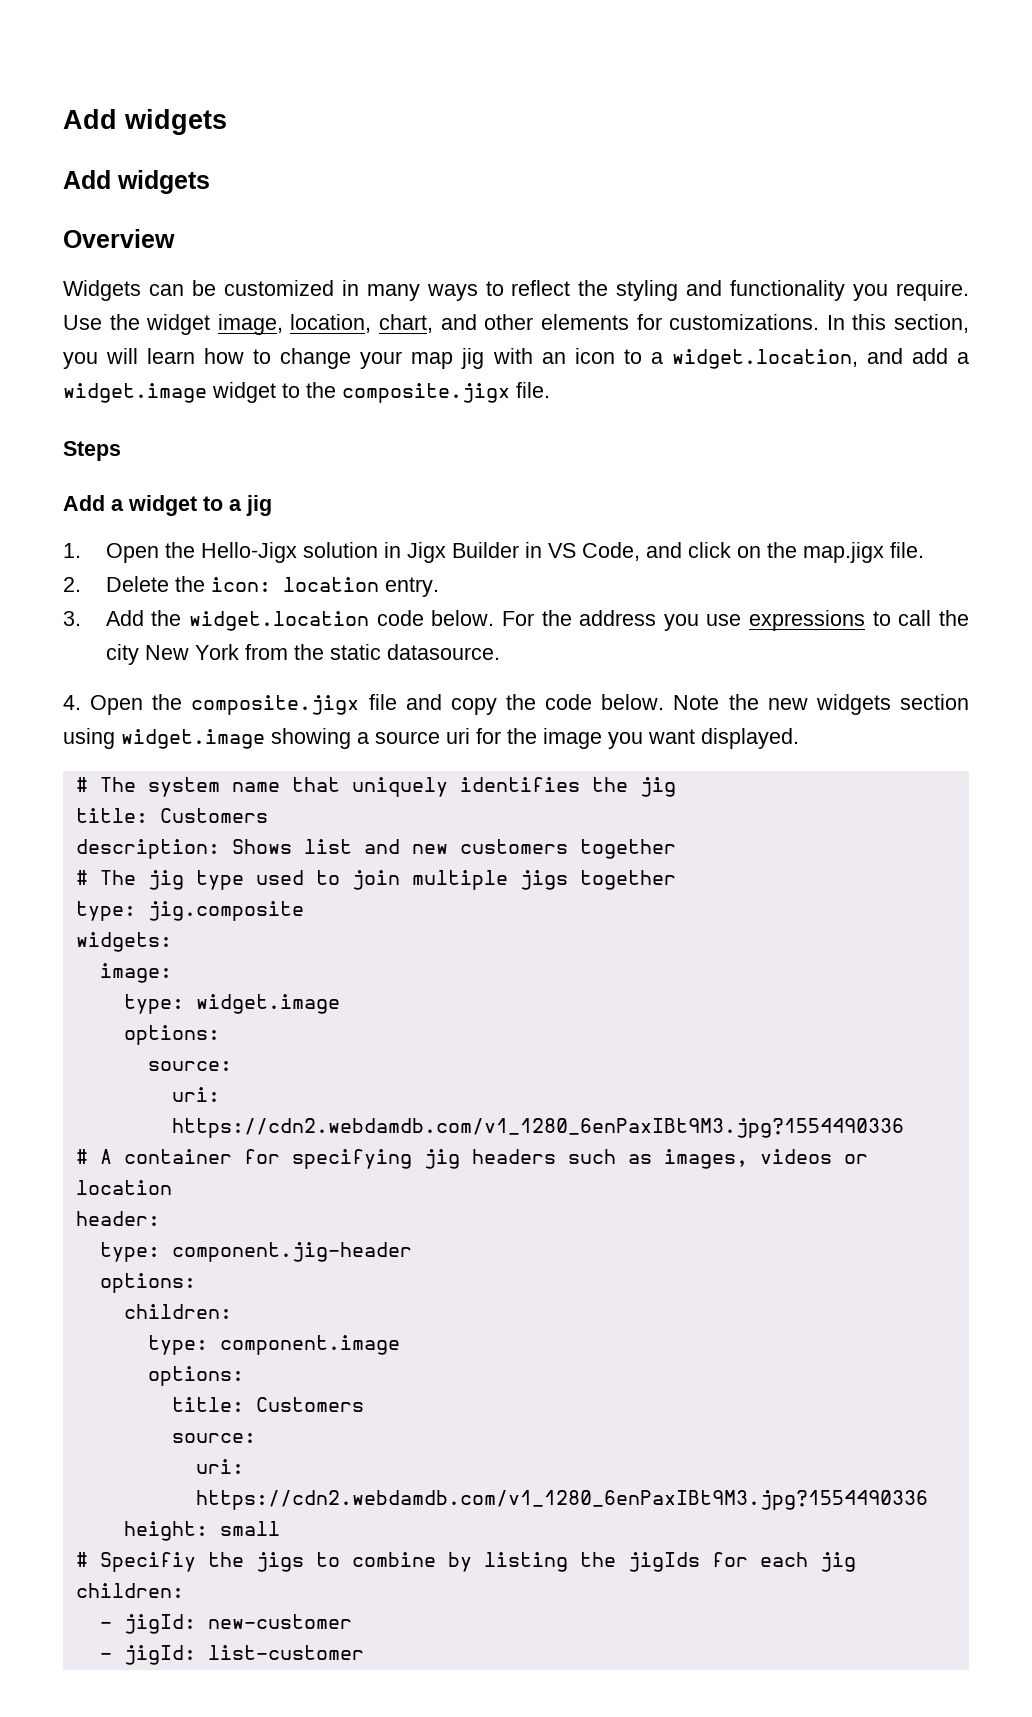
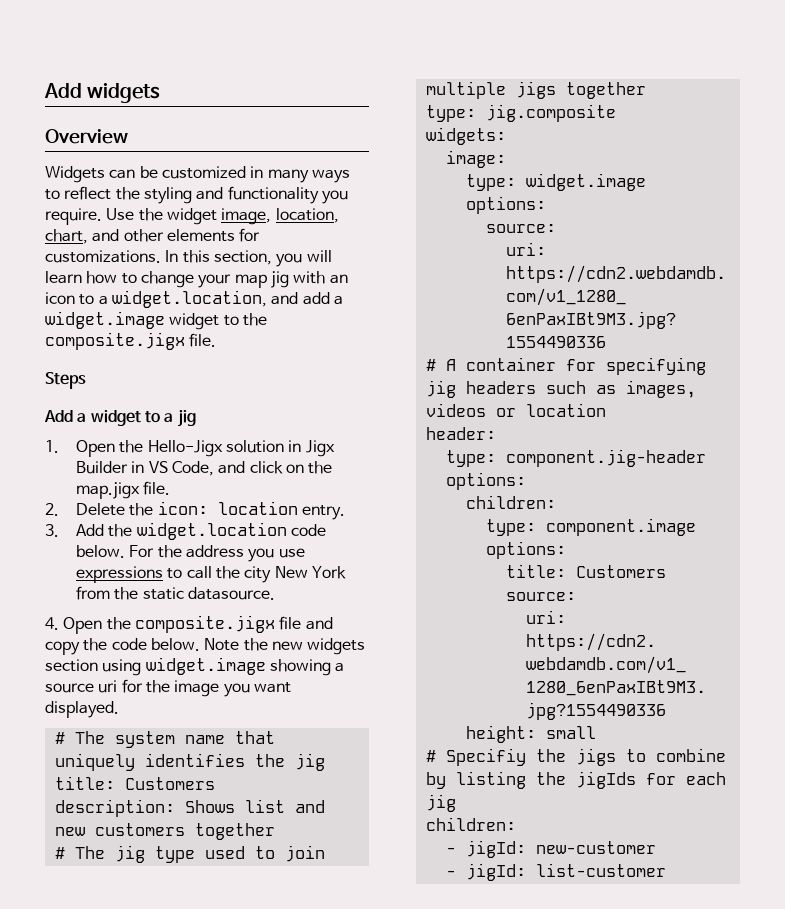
[63,109,227,135] [63,170,210,194] Add widgets // Add widgets -> [44,83,161,103] Add widgets

